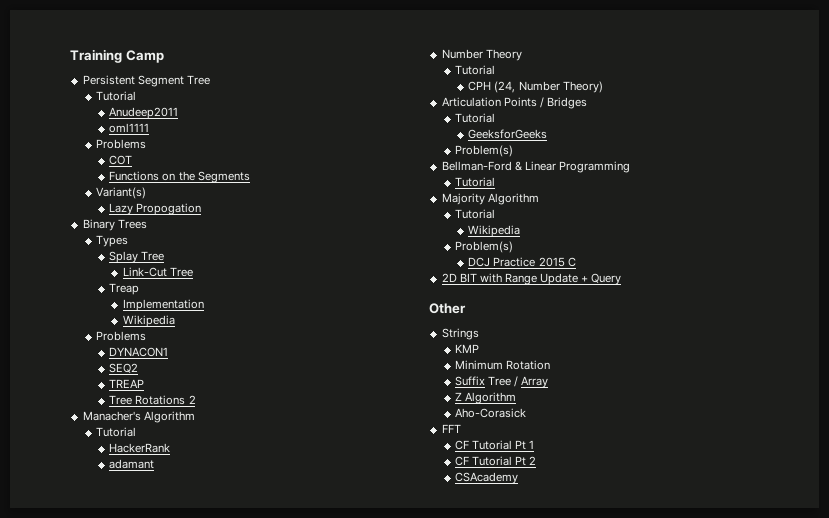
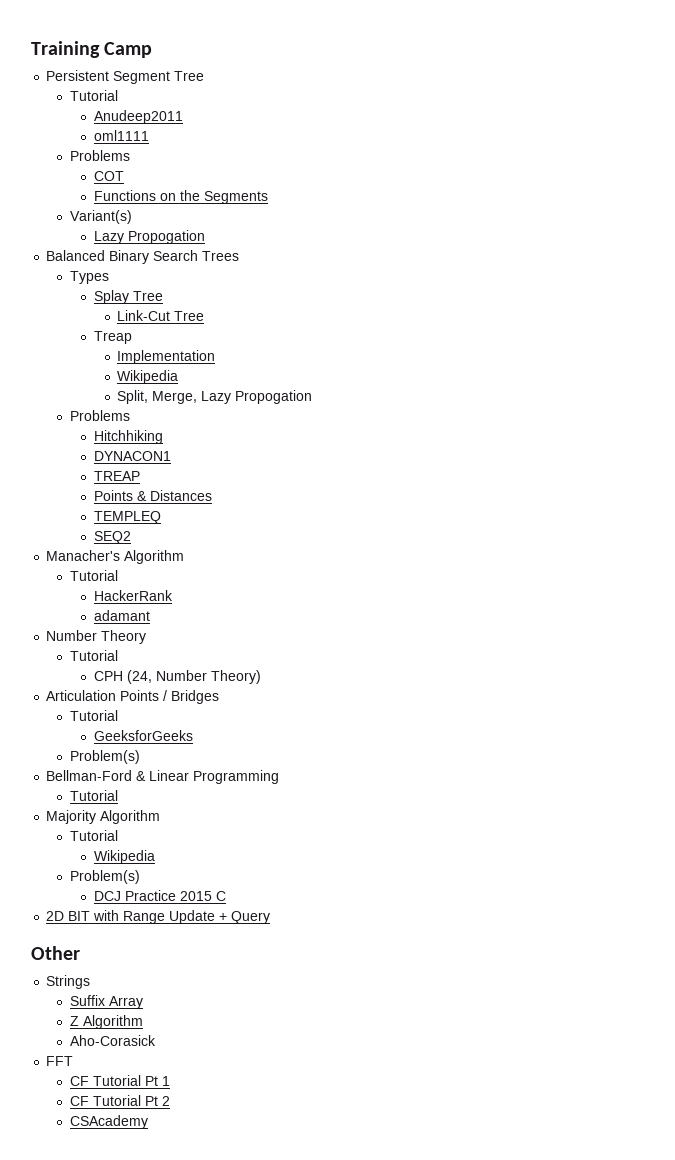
[82,219,115,231] Binary -> [46,250,199,264] Balanced Binary Search
[95,331,146,341] // Problems -> [117,390,313,404] [69,410,130,421] [93,430,163,444] // Split, Merge, Lazy Propogation // Problems // Hitchhiking
[109,363,139,373] // SEQ2 -> (171, 456) none
[109,395,196,405] Tree Rotations 2 -> [93,490,212,501] [93,511,161,524] [93,531,131,544] Points & Distances // TEMPLEQ // SEQ2
[454,344,479,353] [454,360,551,370] // KMP // Minimum Rotation -> (91, 982) none
[488,376,519,387] Tree / -> (105, 1000) none

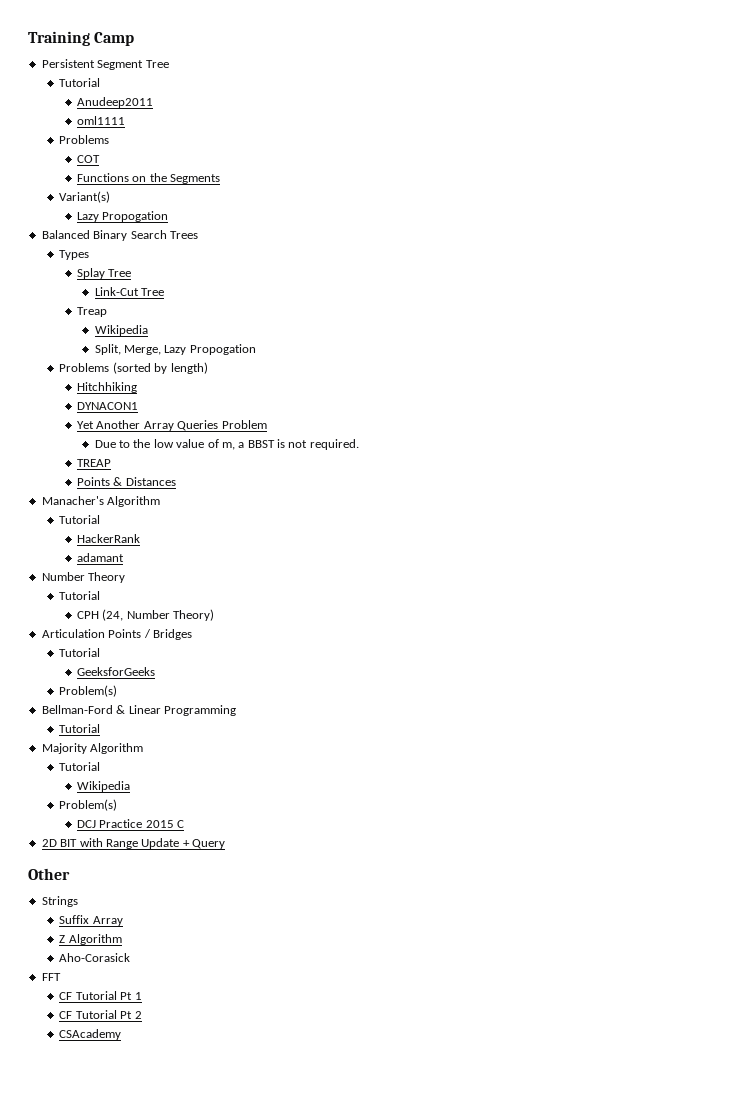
[117,350,216,364] // Implementation -> (108, 312) none
(130, 415) none -> [112,362,208,374] (sorted by length)
(171, 456) none -> [77,420,267,431] [94,439,359,450] // Yet Another Array Queries Problem // Due to the low value of m, a BBST is not required.
[93,511,161,524] [93,531,131,544] // TEMPLEQ // SEQ2 -> (176, 481) none

